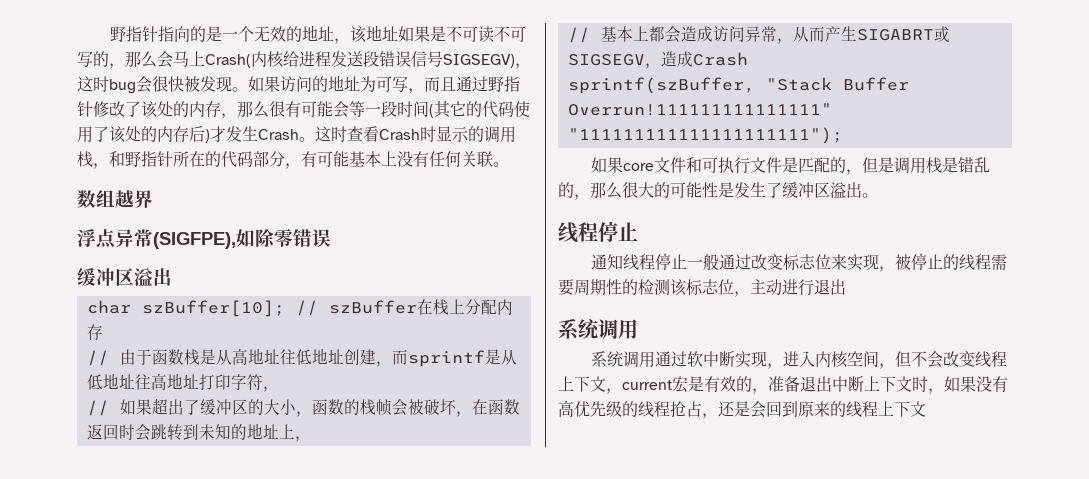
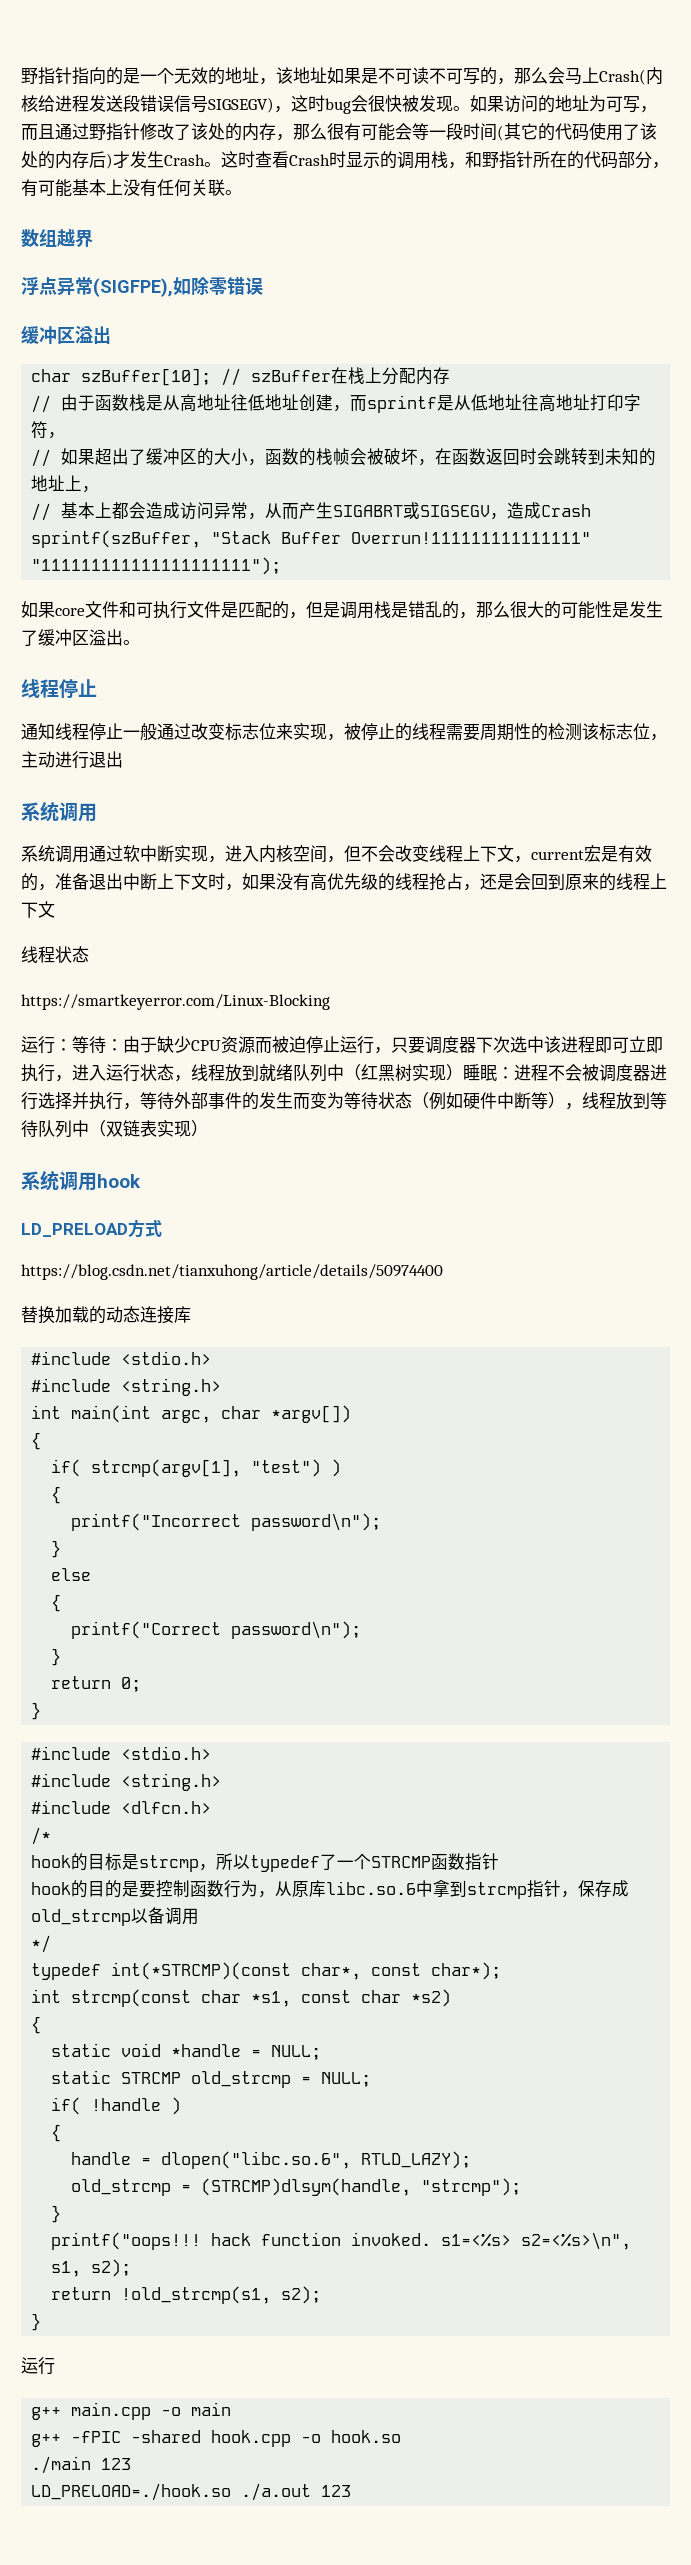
(926, 409) none -> [21,946,89,963] [21,994,330,1010] [21,1036,663,1054] [21,1064,667,1082] [21,1092,667,1110] [21,1120,208,1138] [21,1170,141,1191] [21,1219,162,1238] [21,1264,443,1280] [21,1306,191,1324] [31,1351,212,1365] [31,1378,222,1396] [31,1405,352,1423] [31,1432,42,1450] [51,1459,342,1477] [51,1486,62,1504] [71,1513,382,1531] [51,1540,62,1558] [51,1568,92,1581] [51,1594,62,1612] [71,1621,362,1639] [51,1648,62,1666] [51,1676,142,1692] [31,1702,42,1720] [31,1746,212,1760] [31,1773,222,1791] [31,1800,212,1814] [31,1827,52,1845] [31,1853,500,1872] [31,1880,630,1899] [31,1907,200,1926] [31,1935,52,1953] [31,1962,502,1980] [31,1989,452,2007] [31,2016,42,2034] [51,2043,322,2060] [51,2070,372,2088] [51,2097,182,2115] [51,2124,62,2142] [71,2151,472,2169] [71,2178,522,2196] [51,2205,62,2223] [51,2232,632,2250] [51,2259,132,2277] [51,2286,322,2304] [31,2313,42,2331] [21,2357,55,2375] [31,2402,232,2420] [31,2430,402,2447] [31,2456,132,2474] [31,2483,352,2501] // 线程状态 // https://smartkeyerror.com/Linux-Blocking // 运行：等待：由于缺少CPU资源而被迫停止运行，只要调度器下次选中该进程即可立即执行，进入运行状态，线程放到就绪队列中（红黑树实现）睡眠：进程不会被调度器进行选择并执行，等待外部事件的发生而变为等待状态（例如硬件中断等），线程放到等待队列中（双链表实现） // 系统调用hook // LD_PRELOAD方式 // https://blog.csdn.net/tianxuhong/article/details/50974400 // 替换加载的动态连接库 // #include <stdio.h> // #include <string.h> // int main(int argc, char *argv[]) // { // if( strcmp(argv[1], "test") ) // { // printf("Incorrect password\n"); // } // else // { // printf("Correct password\n"); // } // return 0; // } // #include <stdio.h> // #include <string.h> // #include <dlfcn.h> // /* // hook的目标是strcmp，所以typedef了一个STRCMP函数指针 // hook的目的是要控制函数行为，从原库libc.so.6中拿到strcmp指针，保存成old_strcmp以备调用 // */ // typedef int(*STRCMP)(const char*, const char*); // int strcmp(const char *s1, const char *s2) // { // static void *handle = NULL; // static STRCMP old_strcmp = NULL; // if( !handle ) // { // handle = dlopen("libc.so.6", RTLD_LAZY); // old_strcmp = (STRCMP)dlsym(handle, "strcmp"); // } // printf("oops!!! hack function invoked. s1=<%s> s2=<%s>\n", s1, s2); // return !old_strcmp(s1, s2); // } // 运行 // g++ main.cpp -o main // g++ -fPIC -shared hook.cpp -o hook.so // ./main 123 // LD_PRELOAD=./hook.so ./a.out 123

